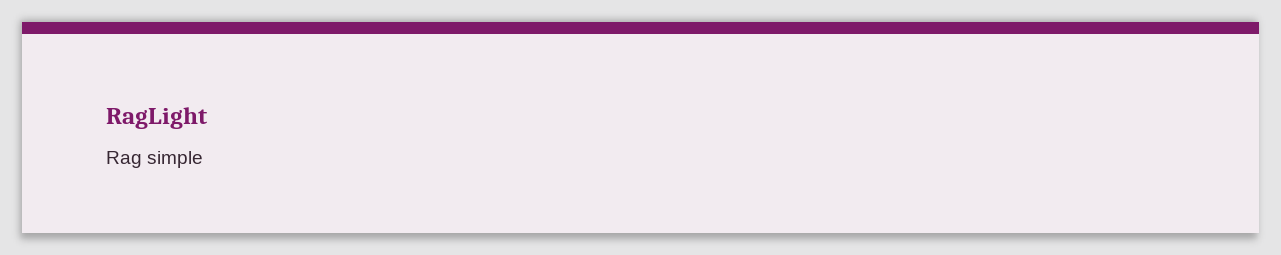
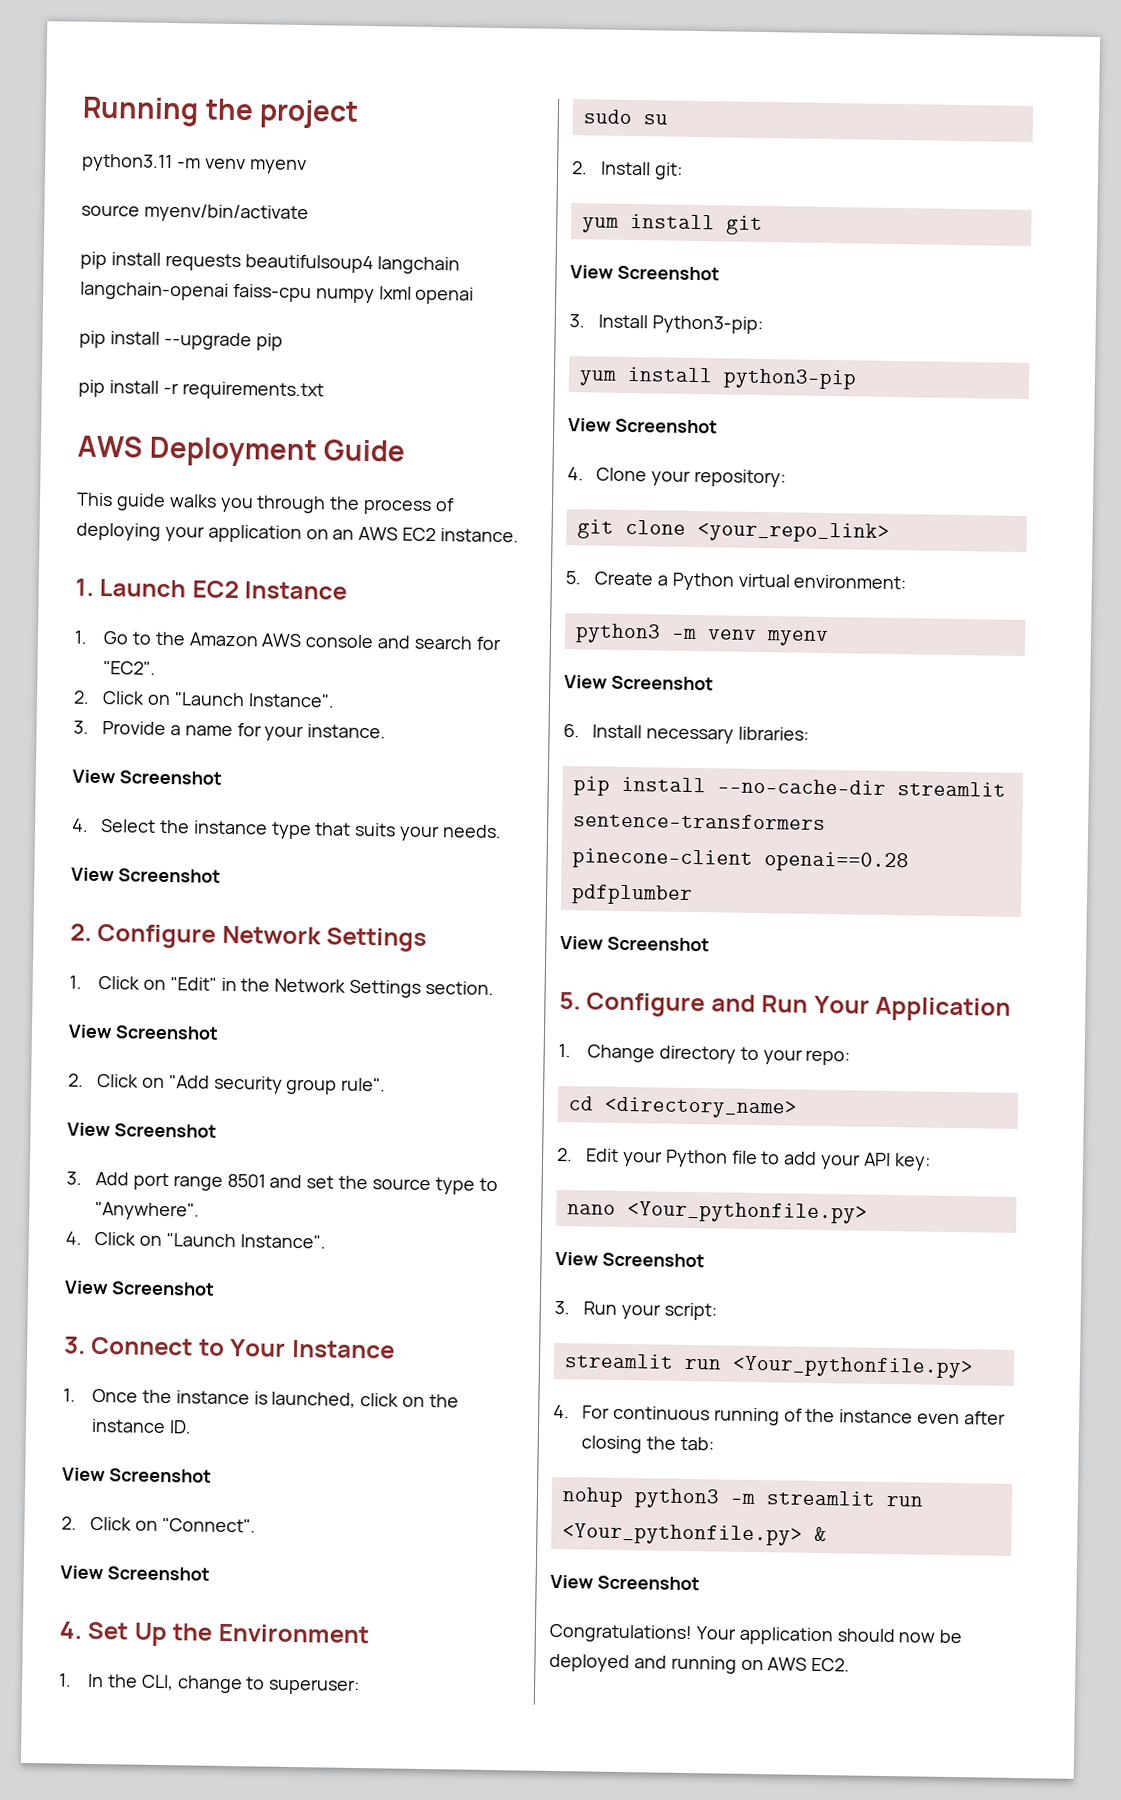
[106,107,208,129] [106,151,204,168] RagLight // Rag simple -> [82,96,360,129] [82,153,307,175] [81,203,309,224] [80,251,461,275] [80,281,475,305] [79,330,283,351] [78,379,324,401] [77,435,406,468] [76,492,456,516] [76,522,520,544] [75,578,348,600] [74,630,501,651] [103,661,157,675] [73,690,335,708] [73,720,387,742] [72,769,222,785] [71,818,503,842] [71,867,221,883] [70,923,428,952] [69,975,495,998] [68,1024,219,1040] [68,1073,387,1095] [67,1122,217,1138] [66,1171,498,1195] [95,1201,201,1221] [65,1231,326,1249] [64,1280,215,1296] [64,1336,395,1359] [63,1388,460,1408] [91,1418,192,1434] [62,1467,212,1483] [61,1516,256,1533] [60,1565,210,1581] [59,1621,369,1647] [59,1673,361,1696] [582,109,668,125] [572,161,683,180] [581,213,763,235] [570,265,720,281] [569,314,763,335] [578,366,857,390] [568,418,718,434] [567,467,786,488] [576,519,890,543] [565,571,907,591] [574,623,829,647] [564,675,714,691] [563,724,809,744] [572,776,1006,797] [572,812,826,831] [571,848,909,873] [570,884,693,905] [560,936,710,952] [559,991,1012,1022] [558,1043,851,1066] [567,1096,797,1119] [557,1147,931,1171] [566,1201,868,1224] [555,1251,705,1268] [554,1300,717,1321] [563,1353,974,1379] [553,1404,1007,1426] [581,1435,714,1454] [561,1487,923,1509] [561,1523,827,1546] [550,1574,700,1591] [549,1623,963,1646] [549,1653,851,1674] Running the project // python3.11 -m venv myenv // source myenv/bin/activate // pip install requests beautifulsoup4 langchain langchain-openai faiss-cpu numpy lxml openai // pip install --upgrade pip // pip install -r requirements.txt // AWS Deployment Guide // This guide walks you through the process of deploying your application on an AWS EC2 instance. // 1. Launch EC2 Instance // 1. Go to the Amazon AWS console and search for "EC2". // 2. Click on "Launch Instance". // 3. Provide a name for your instance. // View Screenshot // 4. Select the instance type that suits your needs. // View Screenshot // 2. Configure Network Settings // 1. Click on "Edit" in the Network Settings section. // View Screenshot // 2. Click on "Add security group rule". // View Screenshot // 3. Add port range 8501 and set the source type to "Anywhere". // 4. Click on "Launch Instance". // View Screenshot // 3. Connect to Your Instance // 1. Once the instance is launched, click on the instance ID. // View Screenshot // 2. Click on "Connect". // View Screenshot // 4. Set Up the Environment // 1. In the CLI, change to superuser: // sudo su // 2. Install git: // yum install git // View Screenshot // 3. Install Python3-pip: // yum install python3-pip // View Screenshot // 4. Clone your repository: // git clone <your_repo_link> // 5. Create a Python virtual environment: // python3 -m venv myenv // View Screenshot // 6. Install necessary libraries: // pip install --no-cache-dir streamlit sentence-transformers pinecone-client openai==0.28 pdfplumber // View Screenshot // 5. Configure and Run Your Application // 1. Change directory to your repo: // cd <directory_name> // 2. Edit your Python file to add your API key: // nano <Your_pythonfile.py> // View Screenshot // 3. Run your script: // streamlit run <Your_pythonfile.py> // 4. For continuous running of the instance even after closing the tab: // nohup python3 -m streamlit run <Your_pythonfile.py> & // View Screenshot // Congratulations! Your application should now be deployed and running on AWS EC2.

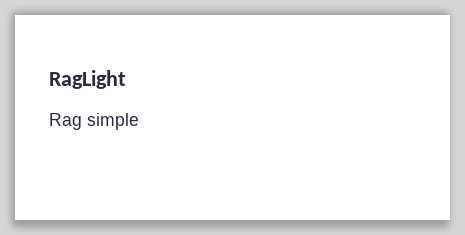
[82,96,360,129] [82,153,307,175] [81,203,309,224] [80,251,461,275] [80,281,475,305] [79,330,283,351] [78,379,324,401] [77,435,406,468] [76,492,456,516] [76,522,520,544] [75,578,348,600] [74,630,501,651] [103,661,157,675] [73,690,335,708] [73,720,387,742] [72,769,222,785] [71,818,503,842] [71,867,221,883] [70,923,428,952] [69,975,495,998] [68,1024,219,1040] [68,1073,387,1095] [67,1122,217,1138] [66,1171,498,1195] [95,1201,201,1221] [65,1231,326,1249] [64,1280,215,1296] [64,1336,395,1359] [63,1388,460,1408] [91,1418,192,1434] [62,1467,212,1483] [61,1516,256,1533] [60,1565,210,1581] [59,1621,369,1647] [59,1673,361,1696] [582,109,668,125] [572,161,683,180] [581,213,763,235] [570,265,720,281] [569,314,763,335] [578,366,857,390] [568,418,718,434] [567,467,786,488] [576,519,890,543] [565,571,907,591] [574,623,829,647] [564,675,714,691] [563,724,809,744] [572,776,1006,797] [572,812,826,831] [571,848,909,873] [570,884,693,905] [560,936,710,952] [559,991,1012,1022] [558,1043,851,1066] [567,1096,797,1119] [557,1147,931,1171] [566,1201,868,1224] [555,1251,705,1268] [554,1300,717,1321] [563,1353,974,1379] [553,1404,1007,1426] [581,1435,714,1454] [561,1487,923,1509] [561,1523,827,1546] [550,1574,700,1591] [549,1623,963,1646] [549,1653,851,1674] Running the project // python3.11 -m venv myenv // source myenv/bin/activate // pip install requests beautifulsoup4 langchain langchain-openai faiss-cpu numpy lxml openai // pip install --upgrade pip // pip install -r requirements.txt // AWS Deployment Guide // This guide walks you through the process of deploying your application on an AWS EC2 instance. // 1. Launch EC2 Instance // 1. Go to the Amazon AWS console and search for "EC2". // 2. Click on "Launch Instance". // 3. Provide a name for your instance. // View Screenshot // 4. Select the instance type that suits your needs. // View Screenshot // 2. Configure Network Settings // 1. Click on "Edit" in the Network Settings section. // View Screenshot // 2. Click on "Add security group rule". // View Screenshot // 3. Add port range 8501 and set the source type to "Anywhere". // 4. Click on "Launch Instance". // View Screenshot // 3. Connect to Your Instance // 1. Once the instance is launched, click on the instance ID. // View Screenshot // 2. Click on "Connect". // View Screenshot // 4. Set Up the Environment // 1. In the CLI, change to superuser: // sudo su // 2. Install git: // yum install git // View Screenshot // 3. Install Python3-pip: // yum install python3-pip // View Screenshot // 4. Clone your repository: // git clone <your_repo_link> // 5. Create a Python virtual environment: // python3 -m venv myenv // View Screenshot // 6. Install necessary libraries: // pip install --no-cache-dir streamlit sentence-transformers pinecone-client openai==0.28 pdfplumber // View Screenshot // 5. Configure and Run Your Application // 1. Change directory to your repo: // cd <directory_name> // 2. Edit your Python file to add your API key: // nano <Your_pythonfile.py> // View Screenshot // 3. Run your script: // streamlit run <Your_pythonfile.py> // 4. For continuous running of the instance even after closing the tab: // nohup python3 -m streamlit run <Your_pythonfile.py> & // View Screenshot // Congratulations! Your application should now be deployed and running on AWS EC2. -> [49,70,126,89] [49,113,139,130] RagLight // Rag simple

